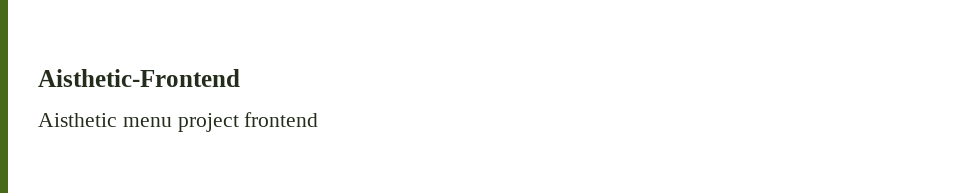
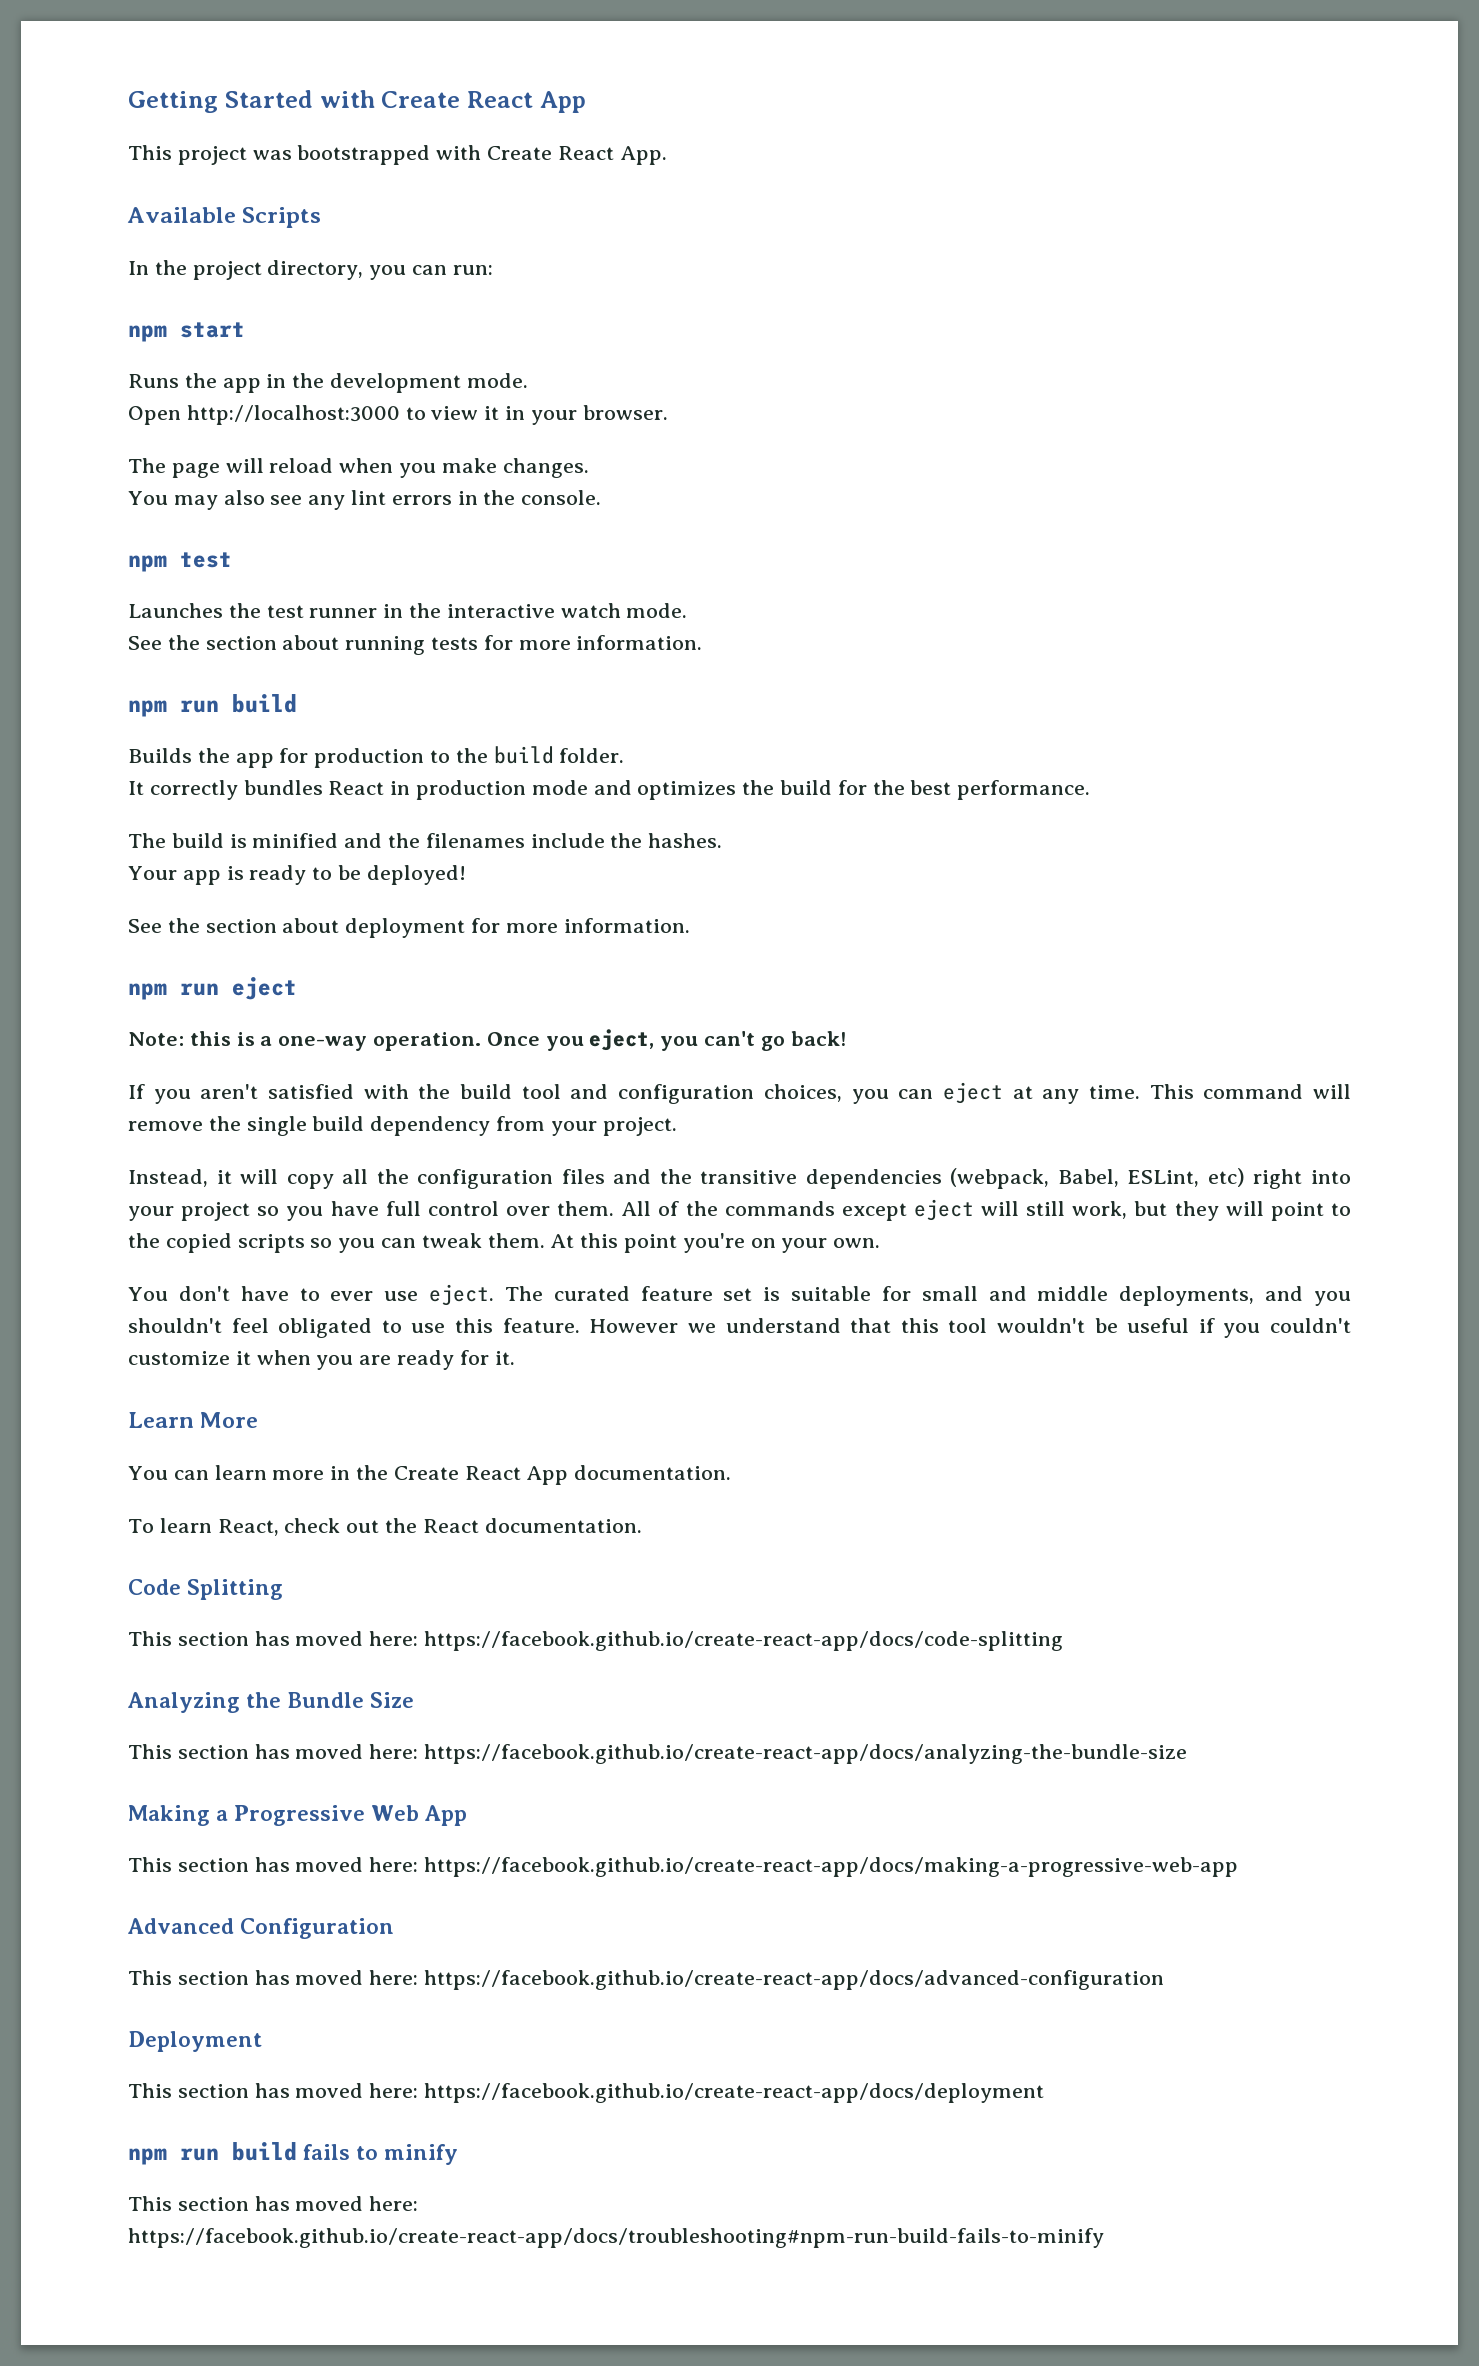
[38,69,240,87] [38,112,319,132] Aisthetic-Frontend // Aisthetic menu project frontend -> [128,90,586,113] [128,145,667,165] [127,207,322,228] [128,260,493,280] [128,322,245,342] [128,373,528,393] [128,405,668,425] [128,458,589,478] [128,490,602,510] [128,552,232,572] [128,603,688,618] [128,635,703,655] [128,694,297,717] [128,746,625,768] [128,780,1091,800] [128,833,723,848] [128,865,466,885] [128,918,690,938] [128,977,297,1000] [128,1029,846,1051] [128,1082,1352,1104] [128,1116,677,1136] [128,1168,1351,1189] [128,1199,1352,1221] [128,1233,881,1253] [128,1284,1351,1306] [128,1318,1351,1338] [128,1350,515,1370] [128,1412,259,1428] [128,1465,732,1485] [128,1518,642,1536] [128,1579,284,1600] [128,1631,1064,1651] [127,1692,415,1713] [128,1744,1188,1764] [128,1805,468,1826] [128,1857,1239,1877] [127,1918,395,1939] [128,1970,1165,1990] [128,2031,262,2052] [128,2083,1045,2103] [128,2142,459,2165] [128,2196,419,2211] [128,2228,1104,2248] Getting Started with Create React App // This project was bootstrapped with Create React App. // Available Scripts // In the project directory, you can run: // npm start // Runs the app in the development mode. // Open http://localhost:3000 to view it in your browser. // The page will reload when you make changes. // You may also see any lint errors in the console. // npm test // Launches the test runner in the interactive watch mode. // See the section about running tests for more information. // npm run build // Builds the app for production to the build folder. // It correctly bundles React in production mode and optimizes the build for the best performance. // The build is minified and the filenames include the hashes. // Your app is ready to be deployed! // See the section about deployment for more information. // npm run eject // Note: this is a one-way operation. Once you eject, you can't go back! // If you aren't satisfied with the build tool and configuration choices, you can eject at any time. This command will remove the single build dependency from your project. // Instead, it will copy all the configuration files and the transitive dependencies (webpack, Babel, ESLint, etc) right into your project so you have full control over them. All of the commands except eject will still work, but they will point to the copied scripts so you can tweak them. At this point you're on your own. // You don't have to ever use eject. The curated feature set is suitable for small and middle deployments, and you shouldn't feel obligated to use this feature. However we understand that this tool wouldn't be useful if you couldn't customize it when you are ready for it. // Learn More // You can learn more in the Create React App documentation. // To learn React, check out the React documentation. // Code Splitting // This section has moved here: https://facebook.github.io/create-react-app/docs/code-splitting // Analyzing the Bundle Size // This section has moved here: https://facebook.github.io/create-react-app/docs/analyzing-the-bundle-size // Making a Progressive Web App // This section has moved here: https://facebook.github.io/create-react-app/docs/making-a-progressive-web-app // Advanced Configuration // This section has moved here: https://facebook.github.io/create-react-app/docs/advanced-configuration // Deployment // This section has moved here: https://facebook.github.io/create-react-app/docs/deployment // npm run build fails to minify // This section has moved here: https://facebook.github.io/create-react-app/docs/troubleshooting#npm-run-build-fails-to-minify

